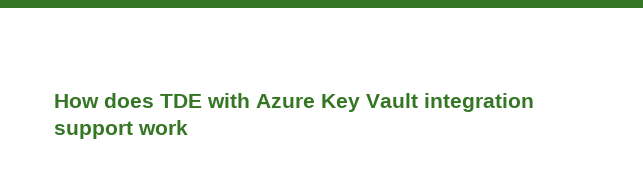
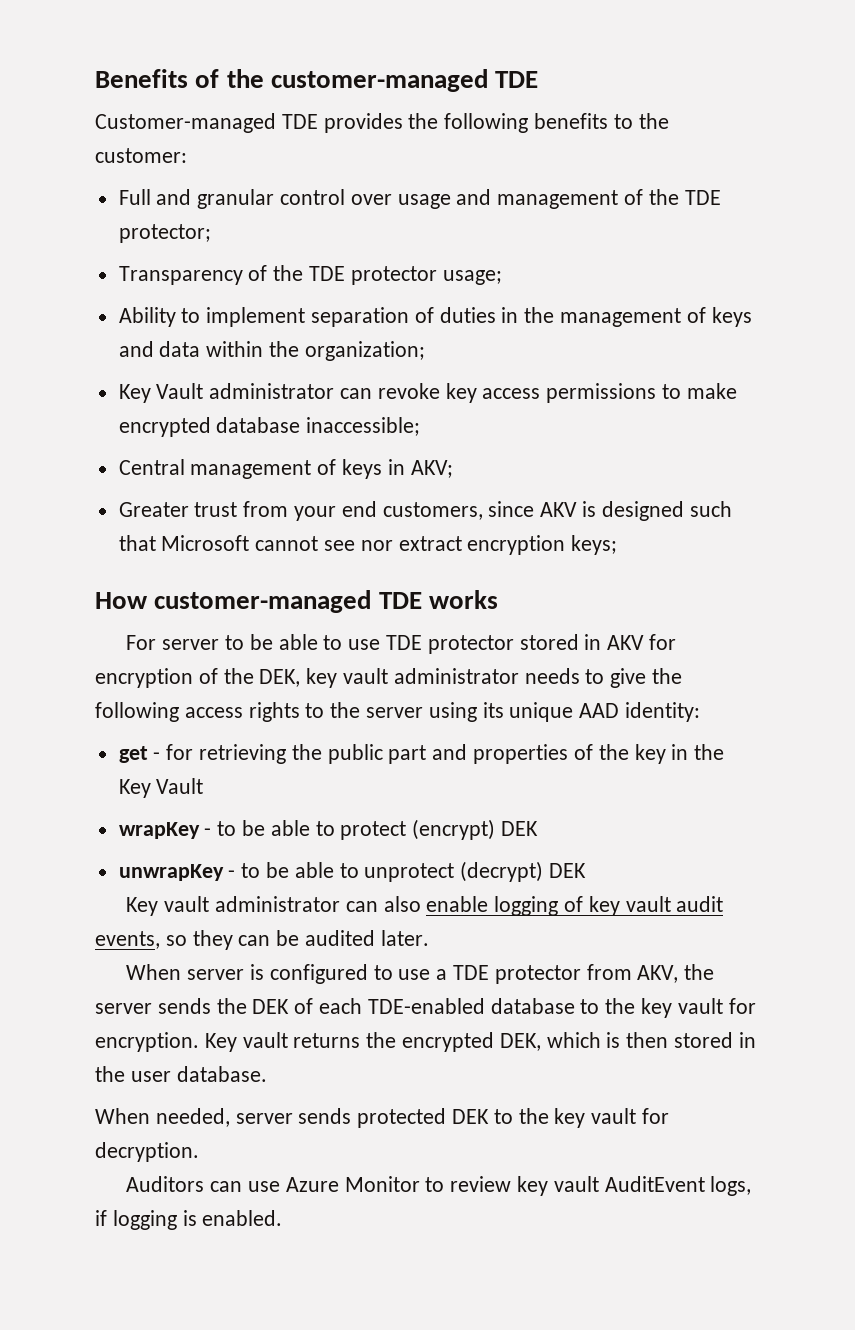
[54,93,534,112] [54,120,188,139] How does TDE with Azure Key Vault integration support work -> [95,69,539,92] [95,113,669,133] [95,148,187,163] [118,189,721,209] [118,224,211,243] [118,265,502,285] [118,307,752,327] [118,341,425,361] [118,383,737,403] [118,417,421,437] [118,459,453,479] [118,501,732,521] [118,535,618,555] [95,590,498,613] [126,634,677,654] [95,668,683,688] [95,702,701,722] [118,744,725,764] [118,778,204,798] [118,819,539,840] [118,861,587,882] [126,896,724,916] [95,930,429,950] [126,964,715,984] [95,998,756,1018] [95,1032,756,1052] [95,1066,267,1082] [95,1108,670,1128] [95,1142,199,1162] [126,1176,752,1196] [95,1210,283,1230] Benefits of the customer-managed TDE // Customer-managed TDE provides the following benefits to the customer: // Full and granular control over usage and management of the TDE protector; // Transparency of the TDE protector usage; // Ability to implement separation of duties in the management of keys and data within the organization; // Key Vault administrator can revoke key access permissions to make encrypted database inaccessible; // Central management of keys in AKV; // Greater trust from your end customers, since AKV is designed such that Microsoft cannot see nor extract encryption keys; // How customer-managed TDE works // For server to be able to use TDE protector stored in AKV for encryption of the DEK, key vault administrator needs to give the following access rights to the server using its unique AAD identity: // get - for retrieving the public part and properties of the key in the Key Vault // wrapKey - to be able to protect (encrypt) DEK // unwrapKey - to be able to unprotect (decrypt) DEK // Key vault administrator can also enable logging of key vault audit events, so they can be audited later. // When server is configured to use a TDE protector from AKV, the server sends the DEK of each TDE-enabled database to the key vault for encryption. Key vault returns the encrypted DEK, which is then stored in the user database. // When needed, server sends protected DEK to the key vault for decryption. // Auditors can use Azure Monitor to review key vault AuditEvent logs, if logging is enabled.

